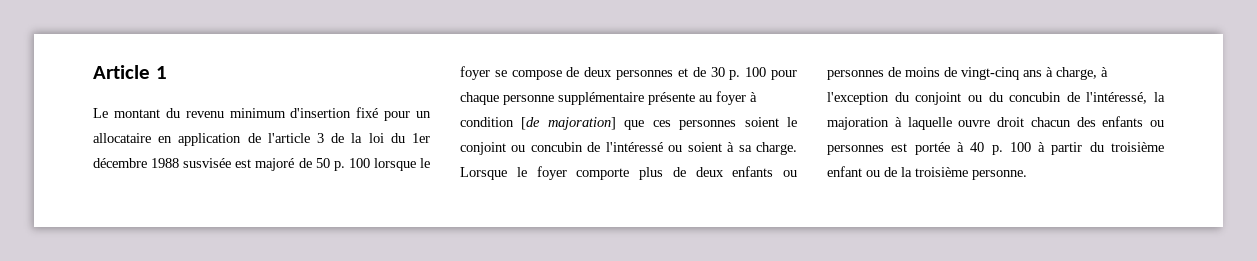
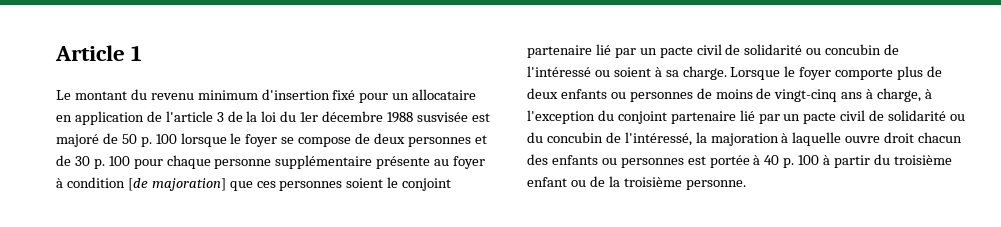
(506, 148) none -> [527,44,803,58] partenaire lié par un pacte civil de solidarité
(962, 98) none -> [670,110,947,124] partenaire lié par un pacte civil de solidarité

